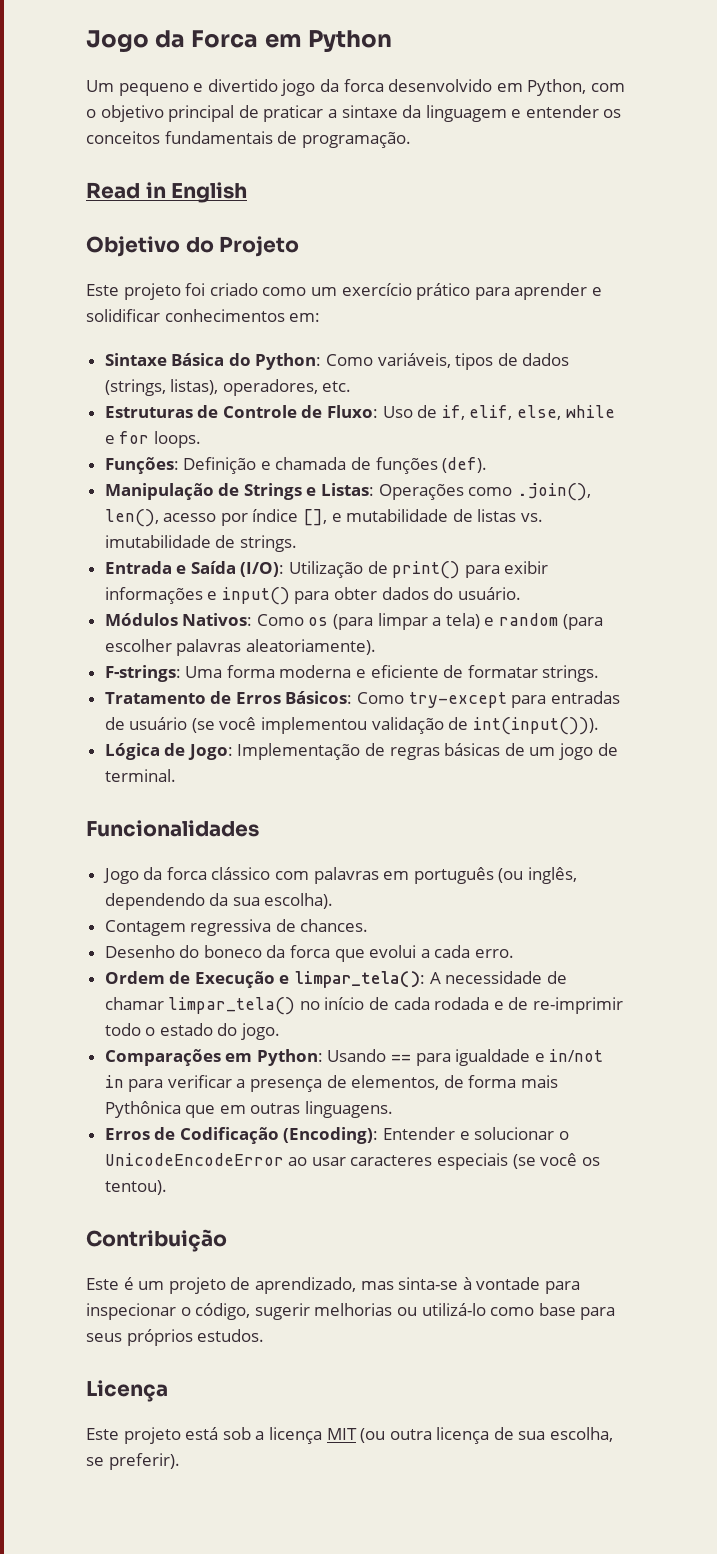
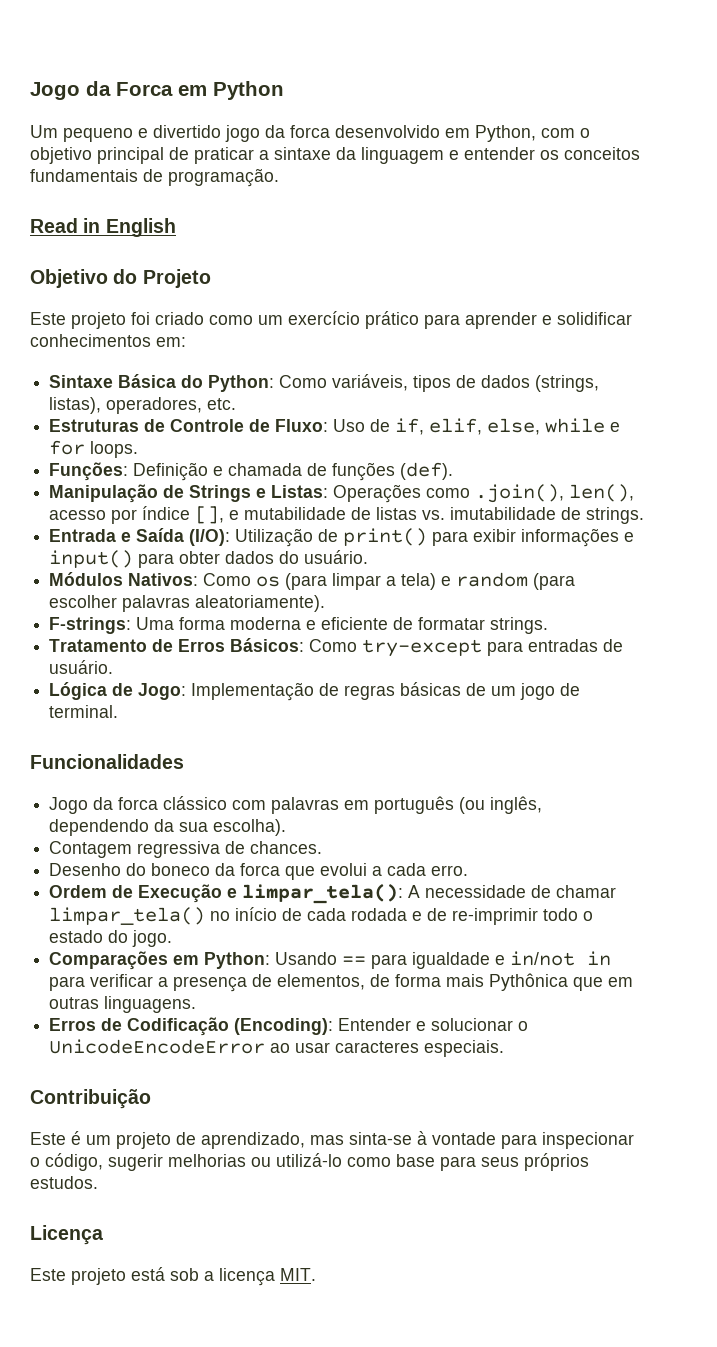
[129,717,599,735] usuário (se você implementou validação de int(input())). -> [49,660,114,674] usuário.
[437,1153,600,1170] [104,1180,167,1195] especiais (se você os tentou). -> [424,1040,505,1057] especiais.
[326,1427,614,1444] [86,1453,180,1470] MIT (ou outra licença de sua escolha, se preferir). -> [280,1268,316,1281] MIT.

